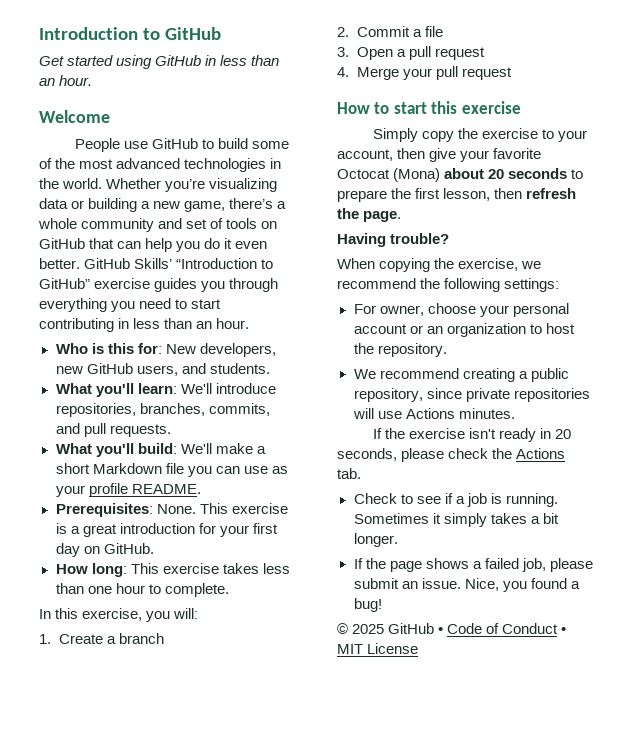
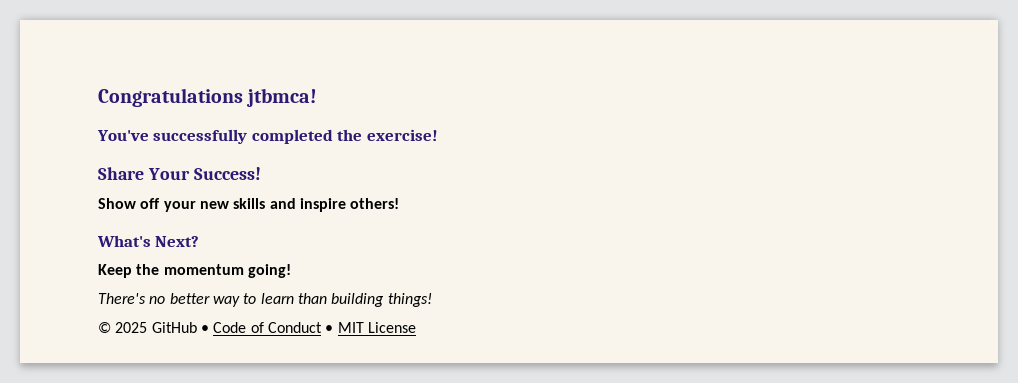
[39,27,221,40] [39,55,280,69] [39,75,93,86] [39,110,110,123] [74,138,289,152] [39,158,282,172] [39,178,278,192] [39,198,287,212] [38,218,278,232] [39,238,268,252] [39,258,274,269] [39,278,279,292] [39,298,222,312] [39,318,250,332] [55,343,276,357] [55,363,270,376] [55,383,276,397] [55,403,270,417] [55,423,171,437] [55,443,266,457] [55,463,288,477] [55,483,201,497] [55,503,288,517] [55,523,278,537] [55,543,154,557] [55,563,290,577] [55,583,229,597] [39,608,199,622] [39,633,164,644] [337,26,443,37] [337,46,485,60] [337,66,512,80] [337,101,521,114] [372,128,587,142] [337,148,542,162] [337,168,584,182] [337,188,577,202] [337,208,402,222] [337,233,450,247] [337,258,542,272] [337,278,560,292] [353,303,569,317] [353,323,575,337] [353,343,447,357] [353,368,569,382] [353,388,590,402] [352,408,515,419] [372,428,571,442] [337,448,566,462] [337,468,361,479] [353,493,558,507] [353,513,559,527] [353,533,398,547] [353,558,593,572] [353,578,580,592] [353,598,382,612] Introduction to GitHub // Get started using GitHub in less than an hour. // Welcome // People use GitHub to build some of the most advanced technologies in the world. Whether you’re visualizing data or building a new game, there’s a whole community and set of tools on GitHub that can help you do it even better. GitHub Skills’ “Introduction to GitHub” exercise guides you through everything you need to start contributing in less than an hour. // Who is this for: New developers, new GitHub users, and students. // What you'll learn: We'll introduce repositories, branches, commits, and pull requests. // What you'll build: We'll make a short Markdown file you can use as your profile README. // Prerequisites: None. This exercise is a great introduction for your first day on GitHub. // How long: This exercise takes less than one hour to complete. // In this exercise, you will: // 1. Create a branch // 2. Commit a file // 3. Open a pull request // 4. Merge your pull request // How to start this exercise // Simply copy the exercise to your account, then give your favorite Octocat (Mona) about 20 seconds to prepare the first lesson, then refresh the page. // Having trouble? // When copying the exercise, we recommend the following settings: // For owner, choose your personal account or an organization to host the repository. // We recommend creating a public repository, since private repositories will use Actions minutes. // If the exercise isn't ready in 20 seconds, please check the Actions tab. // Check to see if a job is running. Sometimes it simply takes a bit longer. // If the page shows a failed job, please submit an issue. Nice, you found a bug! -> [98,88,318,107] [97,129,438,144] [98,167,261,180] [98,198,400,212] [97,235,200,247] [98,264,291,278] [98,293,432,307] Congratulations jtbmca! // You've successfully completed the exercise! // Share Your Success! // Show off your new skills and inspire others! // What's Next? // Keep the momentum going! // There's no better way to learn than building things!

